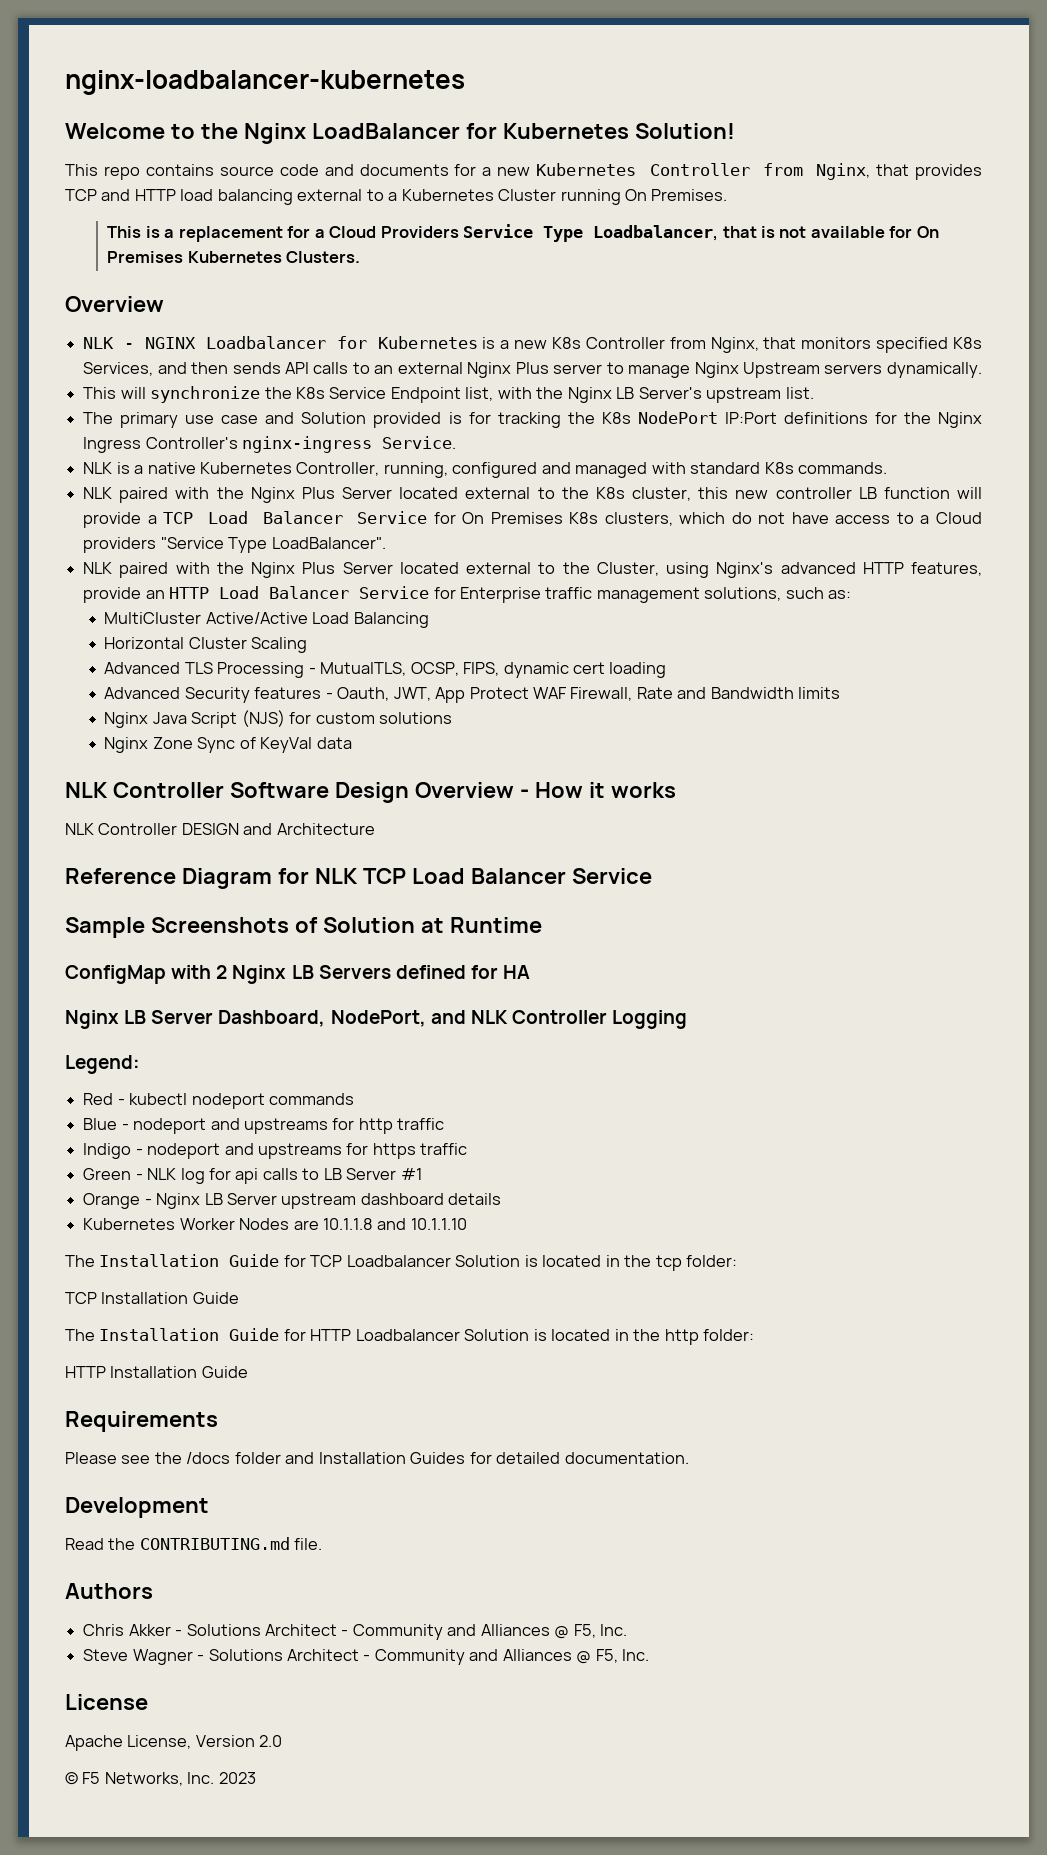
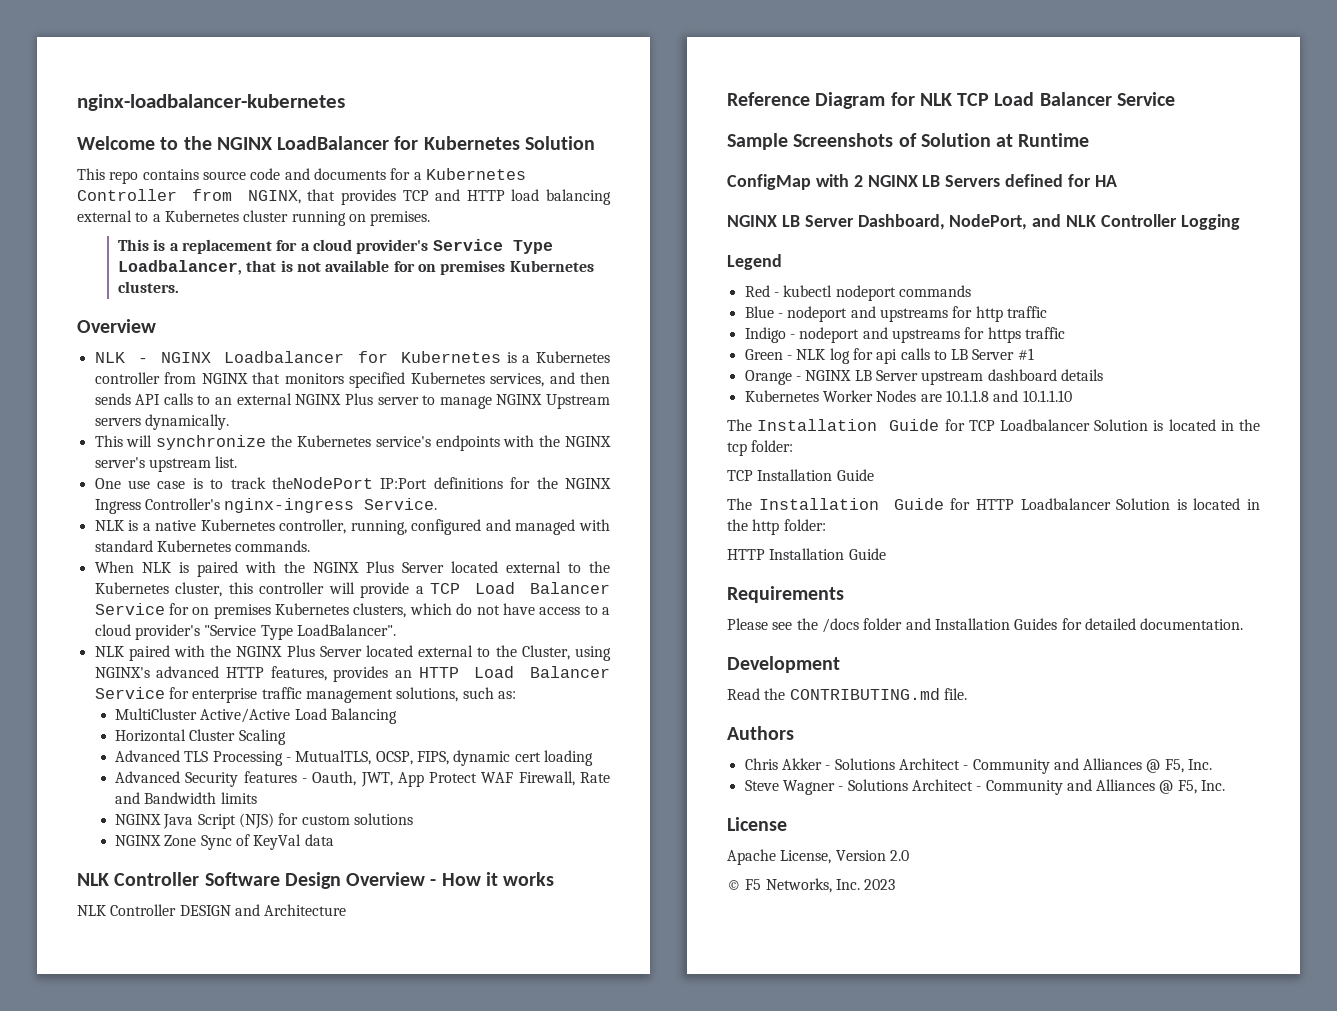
[243,123,306,144] Nginx -> [216,137,272,150] NGINX
[634,123,735,139] Solution! -> [524,136,595,150] Solution
[497,167,531,176] new -> (422, 176) none
[816,163,871,180] Nginx, -> [247,190,301,204] NGINX,
[498,189,728,205] Cluster running On Premises. -> [243,210,431,226] cluster running on premises.
[329,226,459,238] Cloud Providers -> [312,239,429,254] cloud provider's
[916,226,939,238] [107,251,361,263] On Premises Kubernetes Clusters. -> [417,260,594,275] [118,281,180,293] on premises Kubernetes clusters.
[514,337,759,353] new K8s Controller from Nginx, -> [535,351,610,363] [94,372,248,384] Kubernetes controller from NGINX
[953,337,982,349] [83,362,154,376] K8s Services, -> [410,372,545,387] Kubernetes services,
[467,362,512,378] Nginx -> [295,394,342,405] NGINX
[694,362,739,378] Nginx -> [496,394,543,405] NGINX
[295,387,814,403] [83,411,718,428] K8s Service Endpoint list, with the Nginx LB Server's upstream list. // The primary use case and Solution provided is for tracking the K8s NodePort -> [296,435,611,451] [94,456,238,472] [94,477,373,489] Kubernetes service's endpoints with the NGINX server's upstream list. // One use case is to track theNodePort
[937,412,982,428] Nginx -> [564,478,611,489] NGINX
[296,462,380,476] Controller, -> [279,519,347,534] controller,
[764,462,794,474] K8s -> [156,540,231,552] Kubernetes
[83,487,625,503] NLK paired with the Nginx Plus Server located external to the K8s -> [94,561,610,577] [94,582,169,594] When NLK is paired with the NGINX Plus Server located external to the Kubernetes
[735,487,950,499] new controller LB function -> [259,582,325,594] controller
[462,512,599,524] On Premises K8s -> [192,603,350,619] on premises Kubernetes
[936,512,983,524] [83,537,157,553] Cloud providers -> [94,624,200,640] cloud provider's
[251,562,296,578] Nginx -> [236,646,283,657] NGINX
[716,562,774,578] Nginx's -> [94,667,150,678] NGINX's
[83,587,142,603] provide -> [333,666,389,682] provides
[459,587,541,603] Enterprise -> [192,688,258,703] enterprise
[104,712,149,728] Nginx -> [115,814,162,825] NGINX
[104,737,149,753] Nginx -> [115,835,162,846] NGINX
[232,965,287,984] Nginx -> [867,175,918,187] NGINX
[65,1010,119,1029] Nginx -> [727,215,777,227] NGINX
[65,1055,140,1074] Legend: -> [727,254,782,270] Legend
[156,1193,201,1209] Nginx -> [805,370,852,381] NGINX

